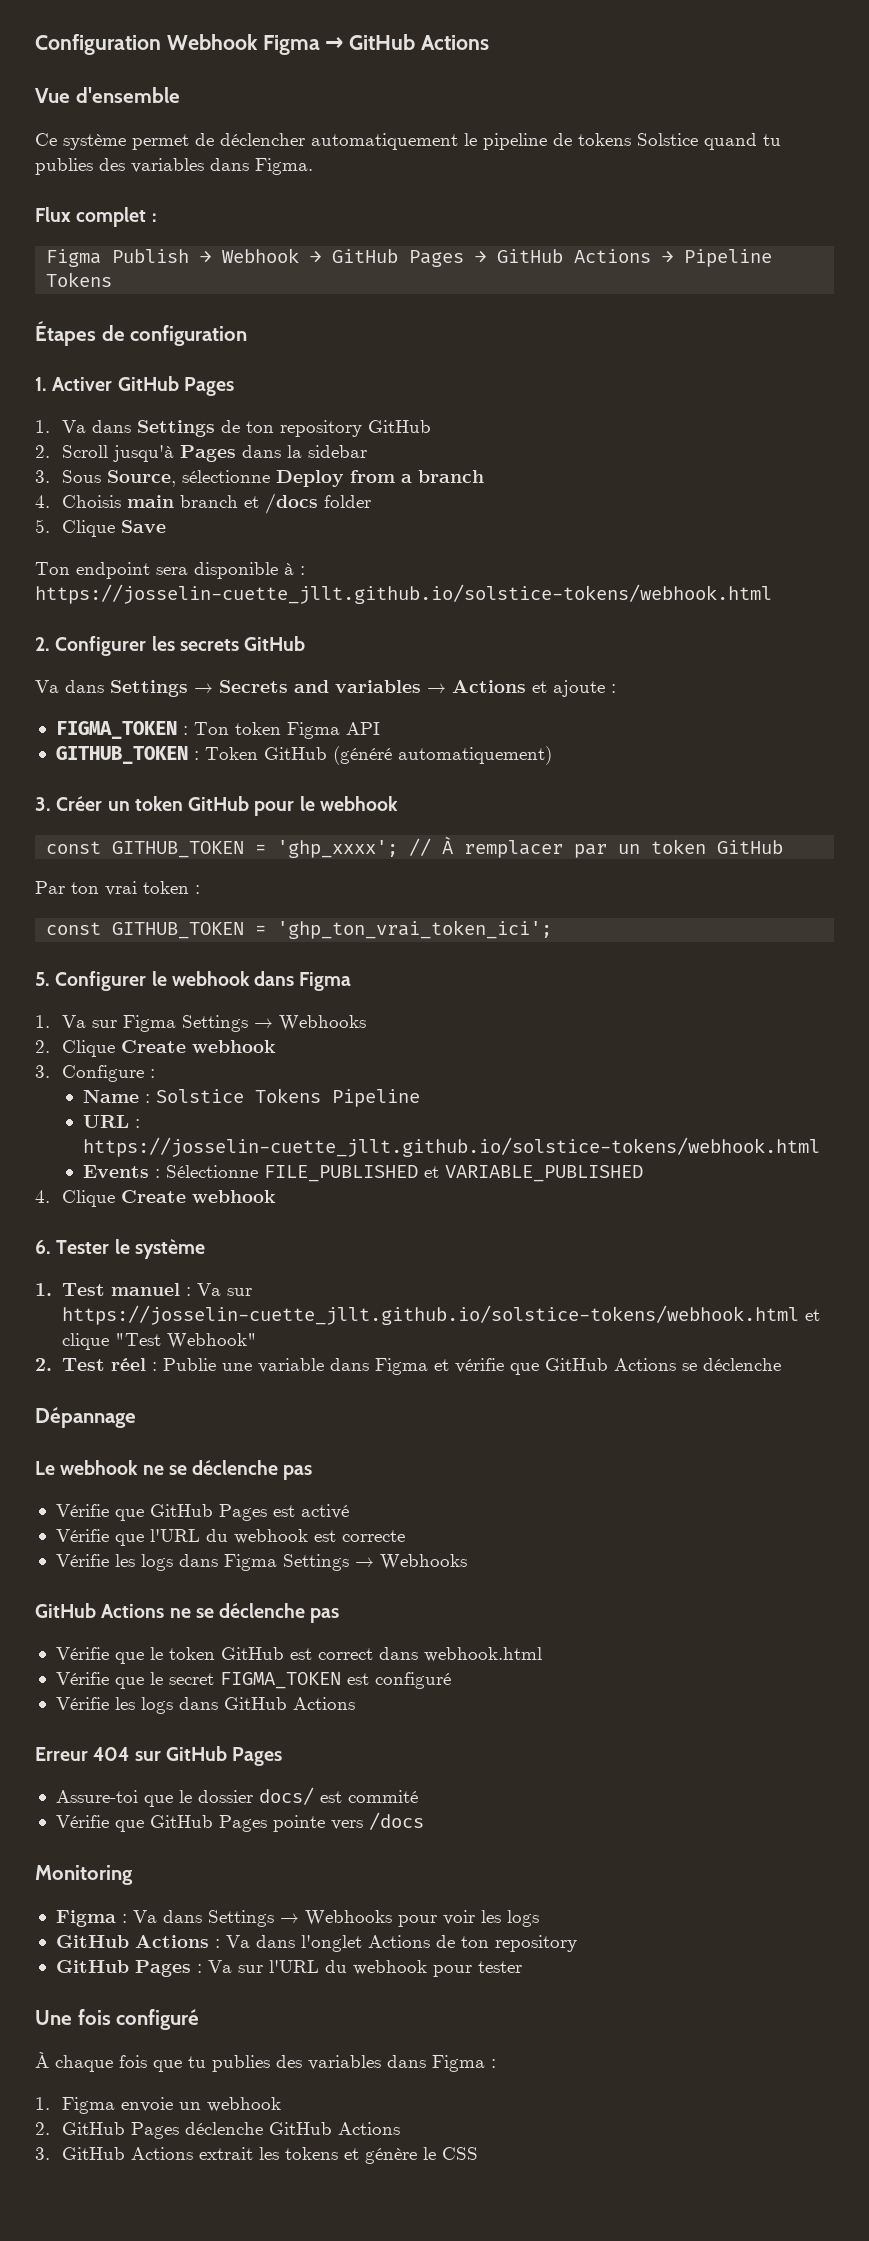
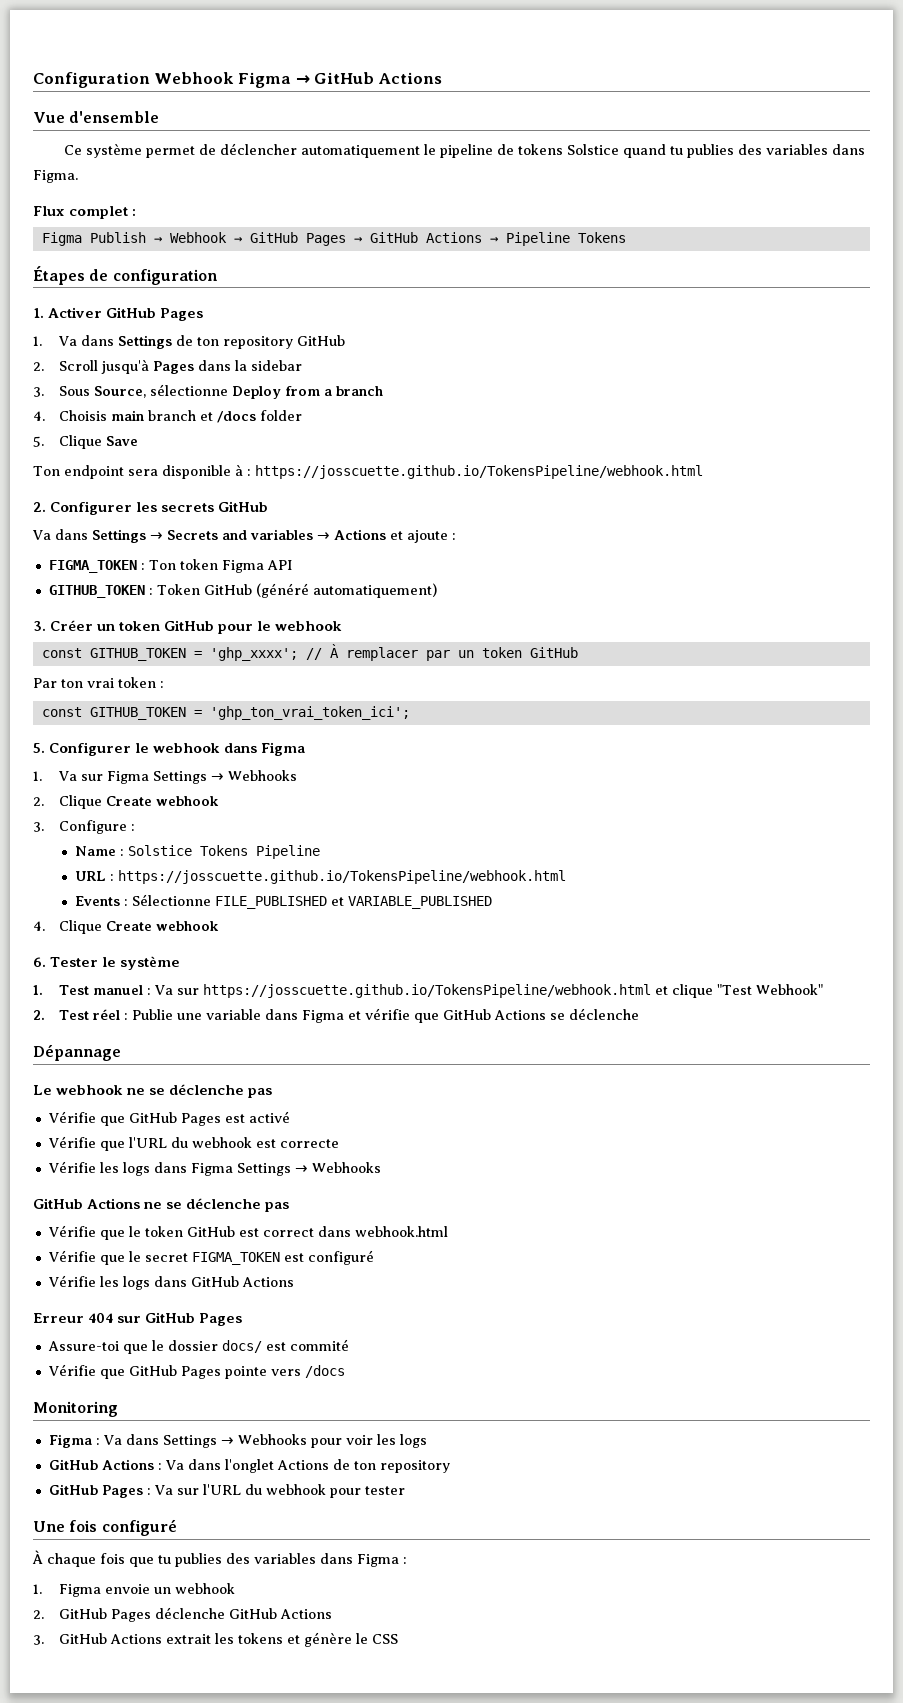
[35,584,772,604] https://josselin-cuette_jllt.github.io/solstice-tokens/webhook.html -> [254,465,703,479] https://josscuette.github.io/TokensPipeline/webhook.html
[82,1137,820,1157] https://josselin-cuette_jllt.github.io/solstice-tokens/webhook.html -> [118,870,567,884] https://josscuette.github.io/TokensPipeline/webhook.html
[62,1305,800,1325] https://josselin-cuette_jllt.github.io/solstice-tokens/webhook.html -> [203,984,652,998] https://josscuette.github.io/TokensPipeline/webhook.html

